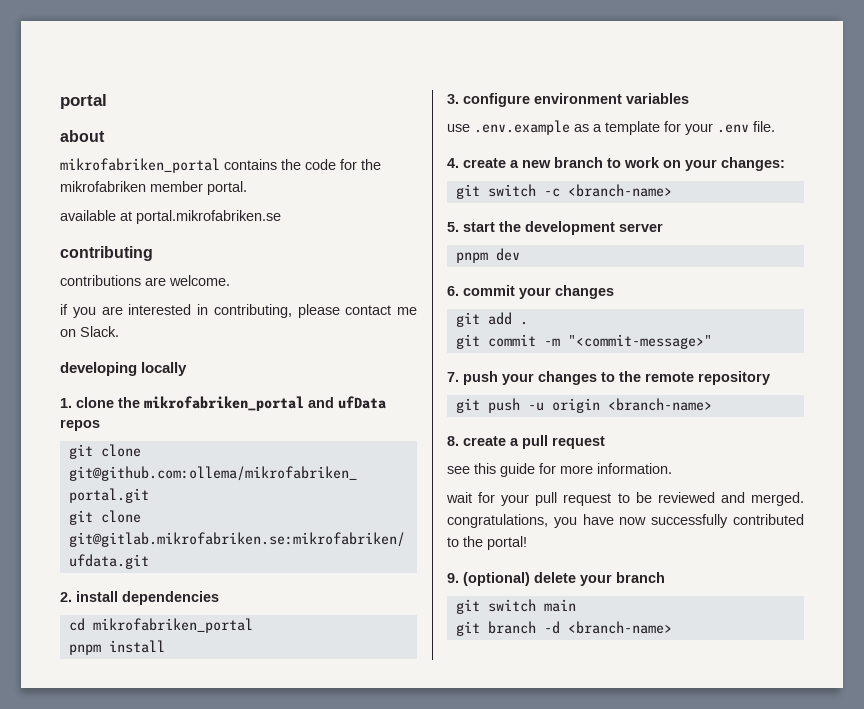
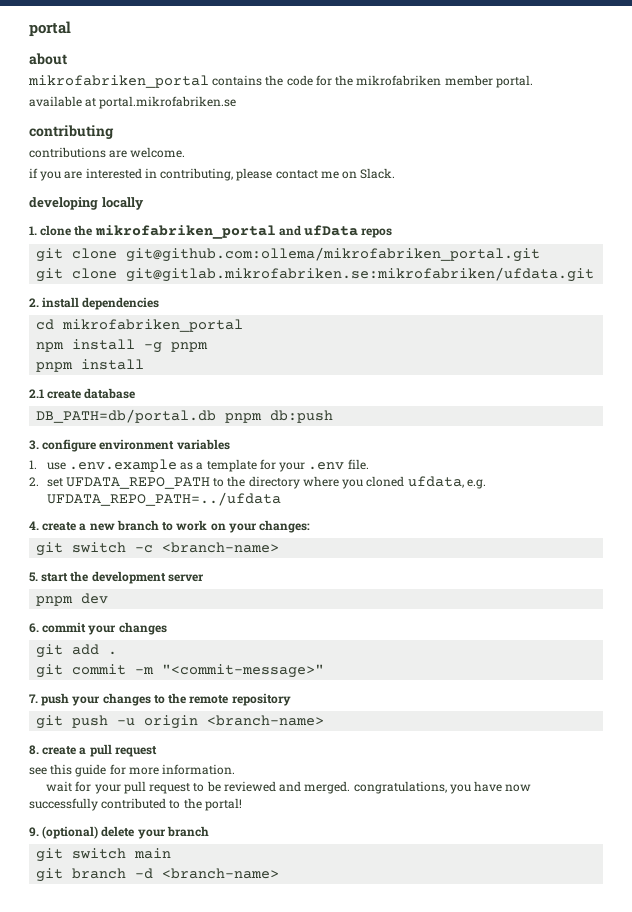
[68,640,165,655] pnpm install -> [36,339,209,353] [36,359,145,372] [29,388,136,399] [36,409,334,423] npm install -g pnpm // pnpm install // 2.1 create database // DB_PATH=db/portal.db pnpm db:push
(689, 98) none -> [29,460,37,469] 1.
(775, 126) none -> [29,476,486,489] [46,492,281,506] // 2. set UFDATA_REPO_PATH to the directory where you cloned ufdata, e.g. UFDATA_REPO_PATH=../ufdata

